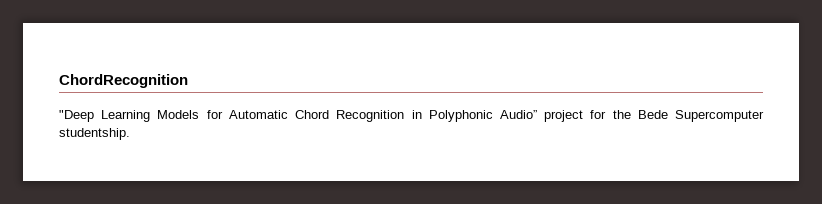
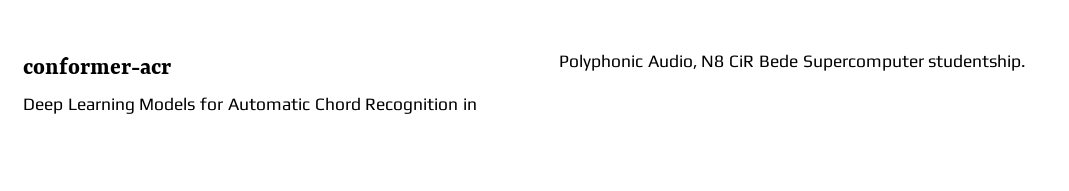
[59,74,188,88] [59,110,94,122] ChordRecognition // "Deep -> [23,57,171,74] [23,98,63,114] conformer-acr // Deep
[499,110,631,122] Audio” project for the -> [647,54,755,69] Audio, N8 CiR

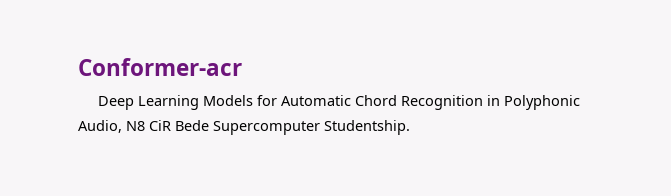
[23,57,171,74] conformer-acr -> [78,58,242,76] Conformer-acr
[928,54,1026,71] studentship. -> [324,120,410,135] Studentship.

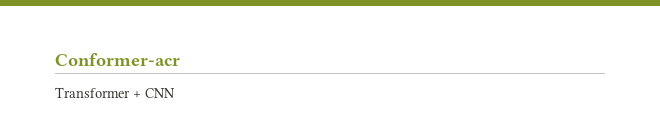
[98,95,581,110] [78,120,410,135] Deep Learning Models for Automatic Chord Recognition in Polyphonic Audio, N8 CiR Bede Supercomputer Studentship. -> [55,87,175,98] Transformer + CNN

